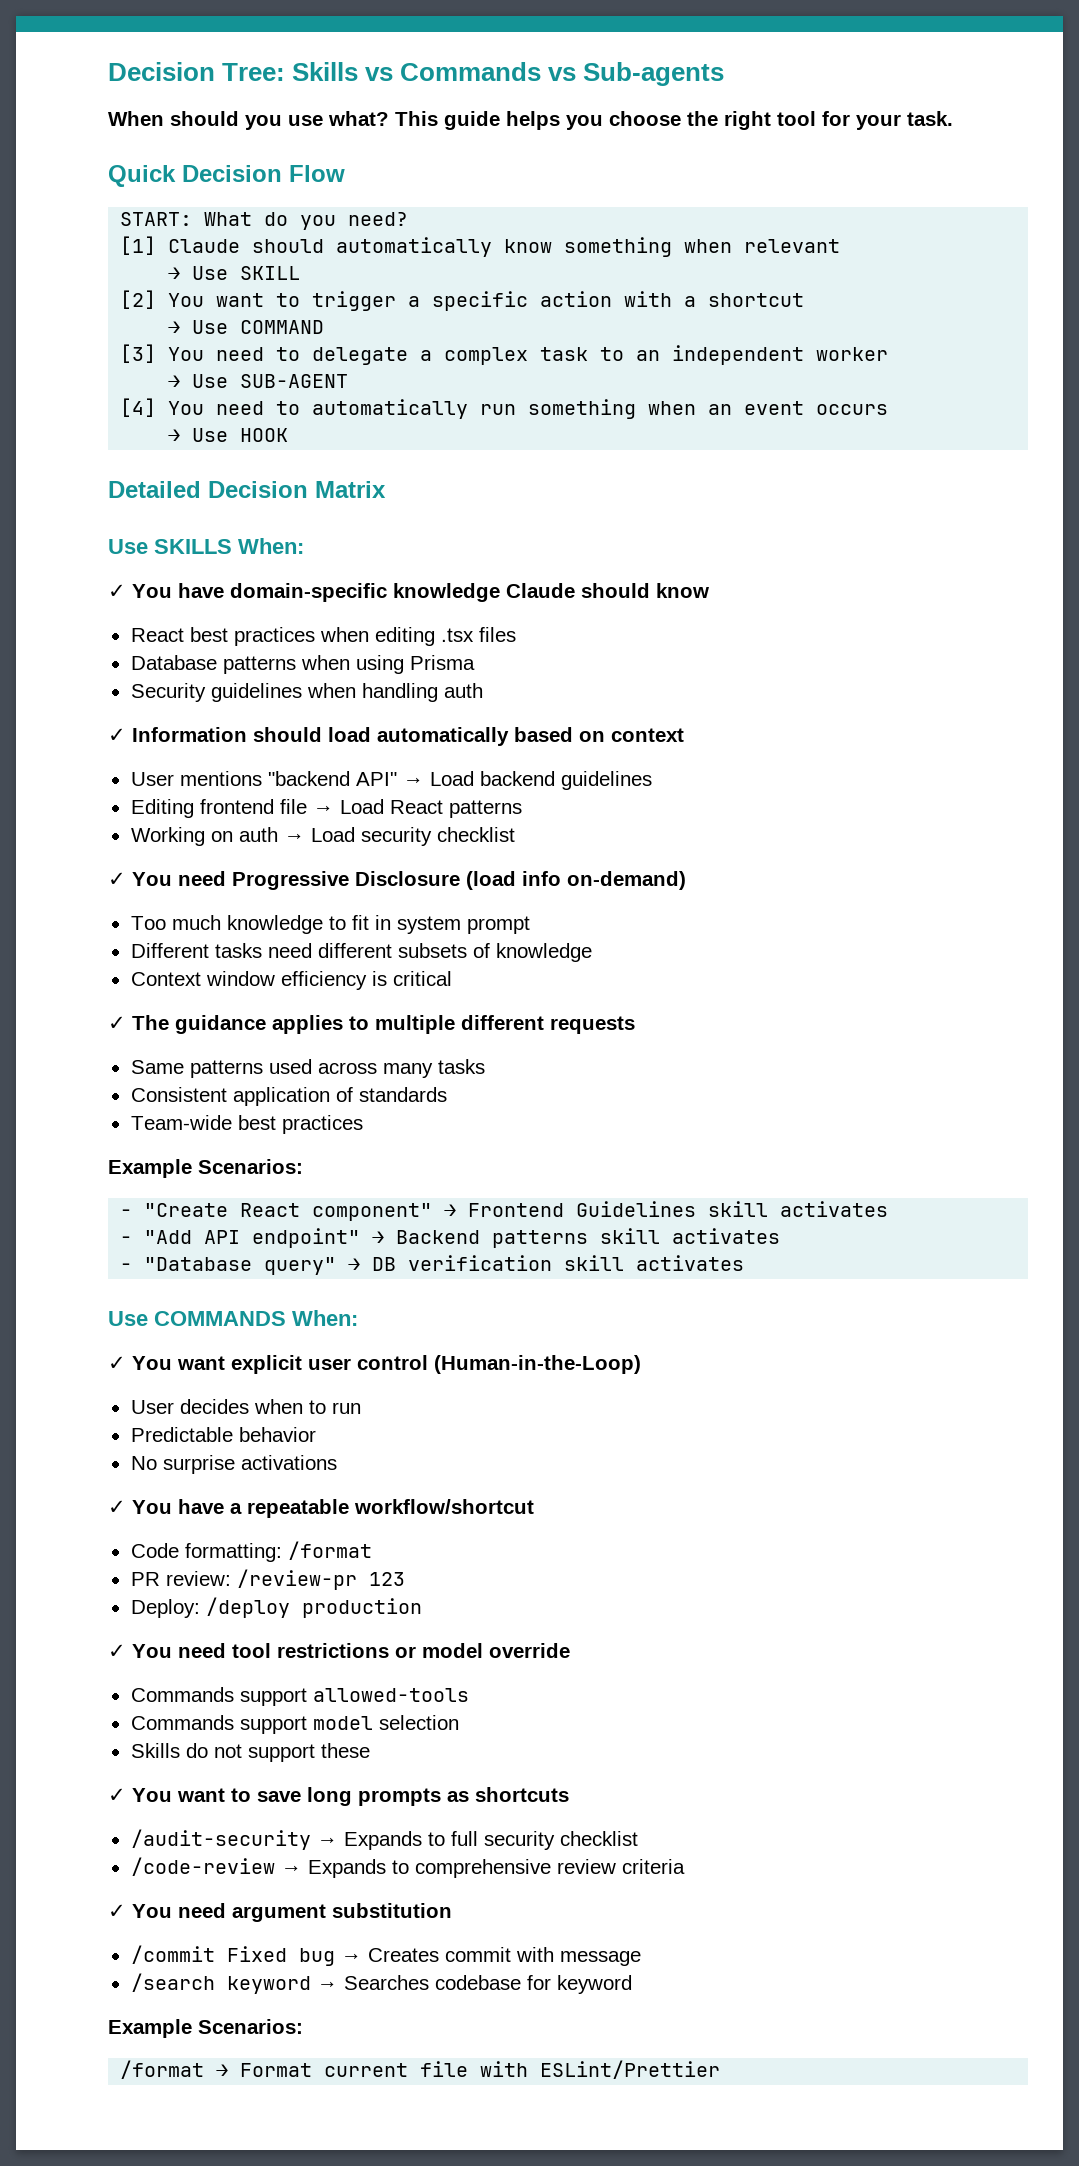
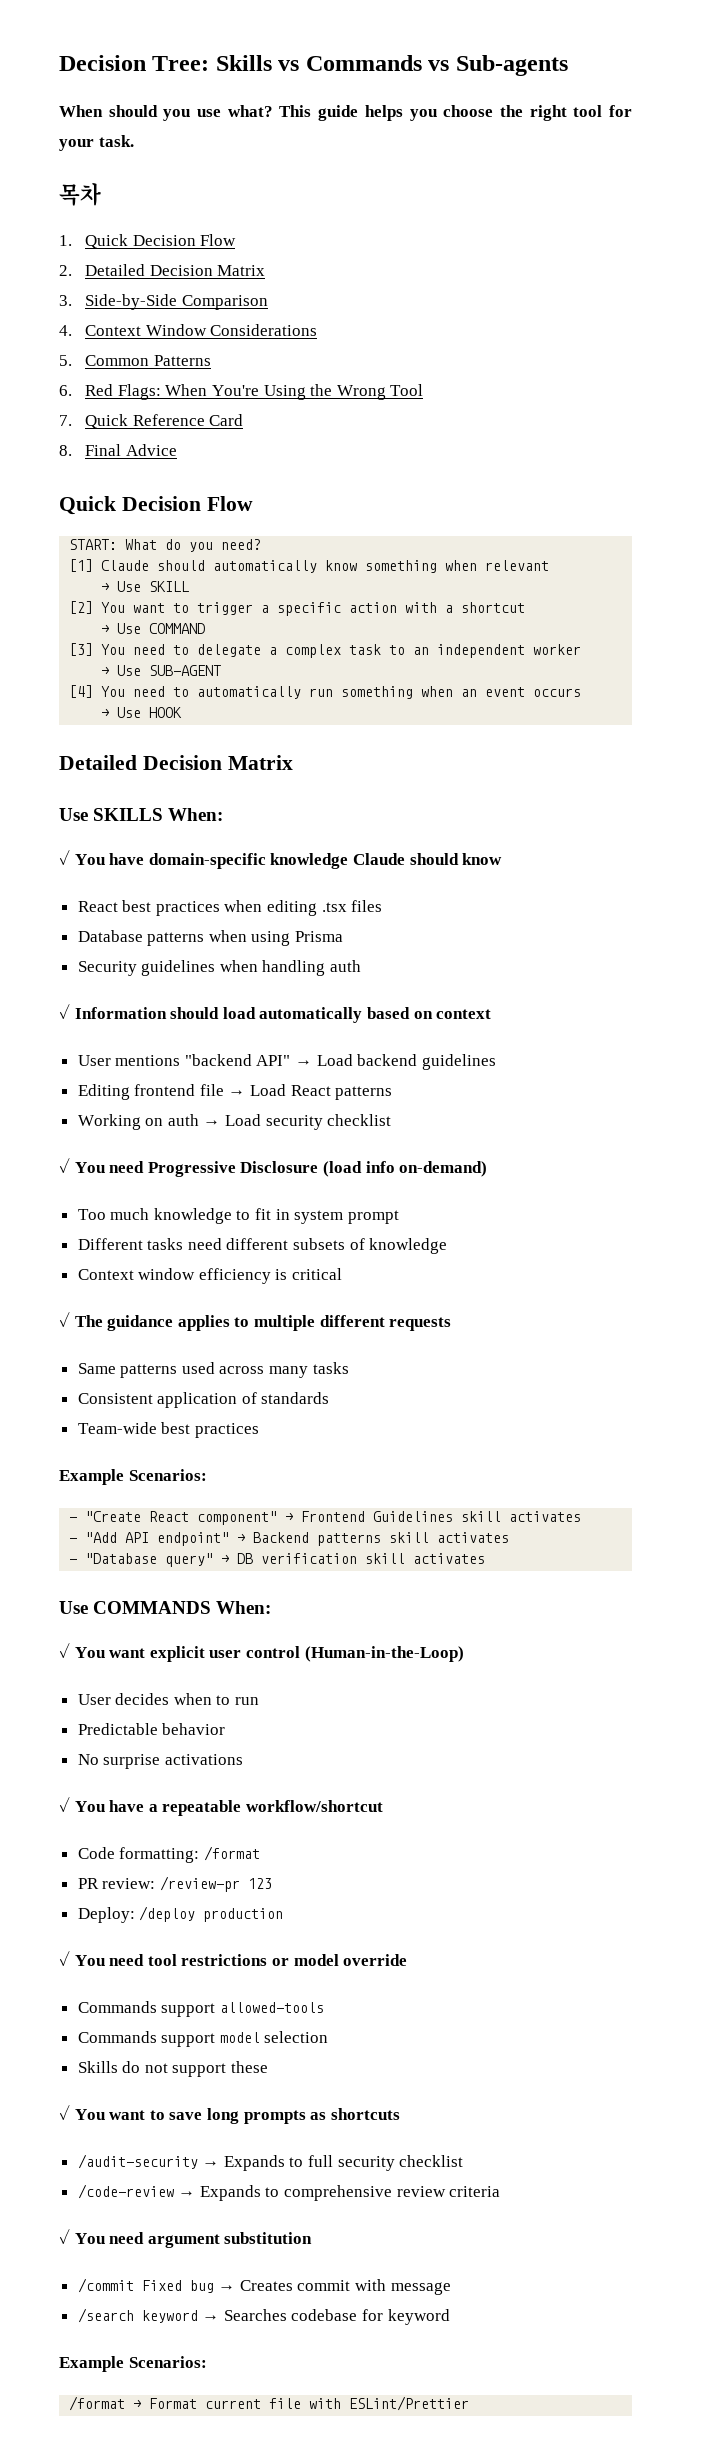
(953, 118) none -> [59,183,101,206] [59,234,237,249] [59,264,266,276] [59,294,268,310] [59,324,318,336] [59,355,211,366] [59,384,424,400] [59,414,244,429] [59,444,177,456] // 목차 // 1. Quick Decision Flow // 2. Detailed Decision Matrix // 3. Side-by-Side Comparison // 4. Context Window Considerations // 5. Common Patterns // 6. Red Flags: When You're Using the Wrong Tool // 7. Quick Reference Card // 8. Final Advice

